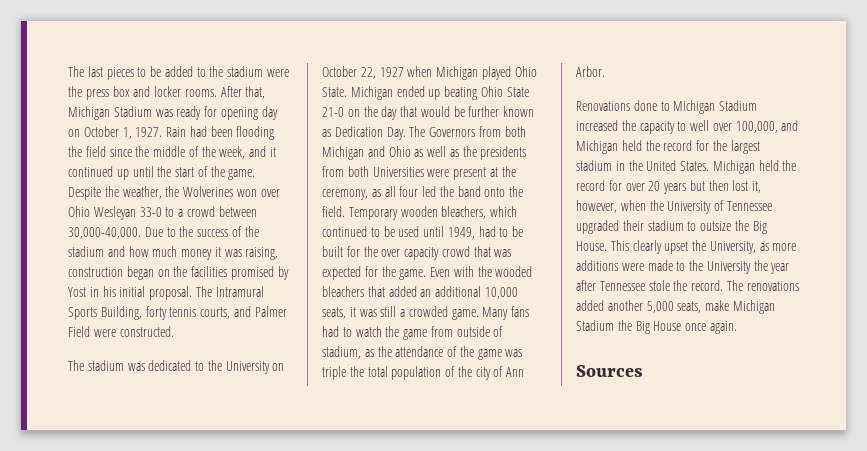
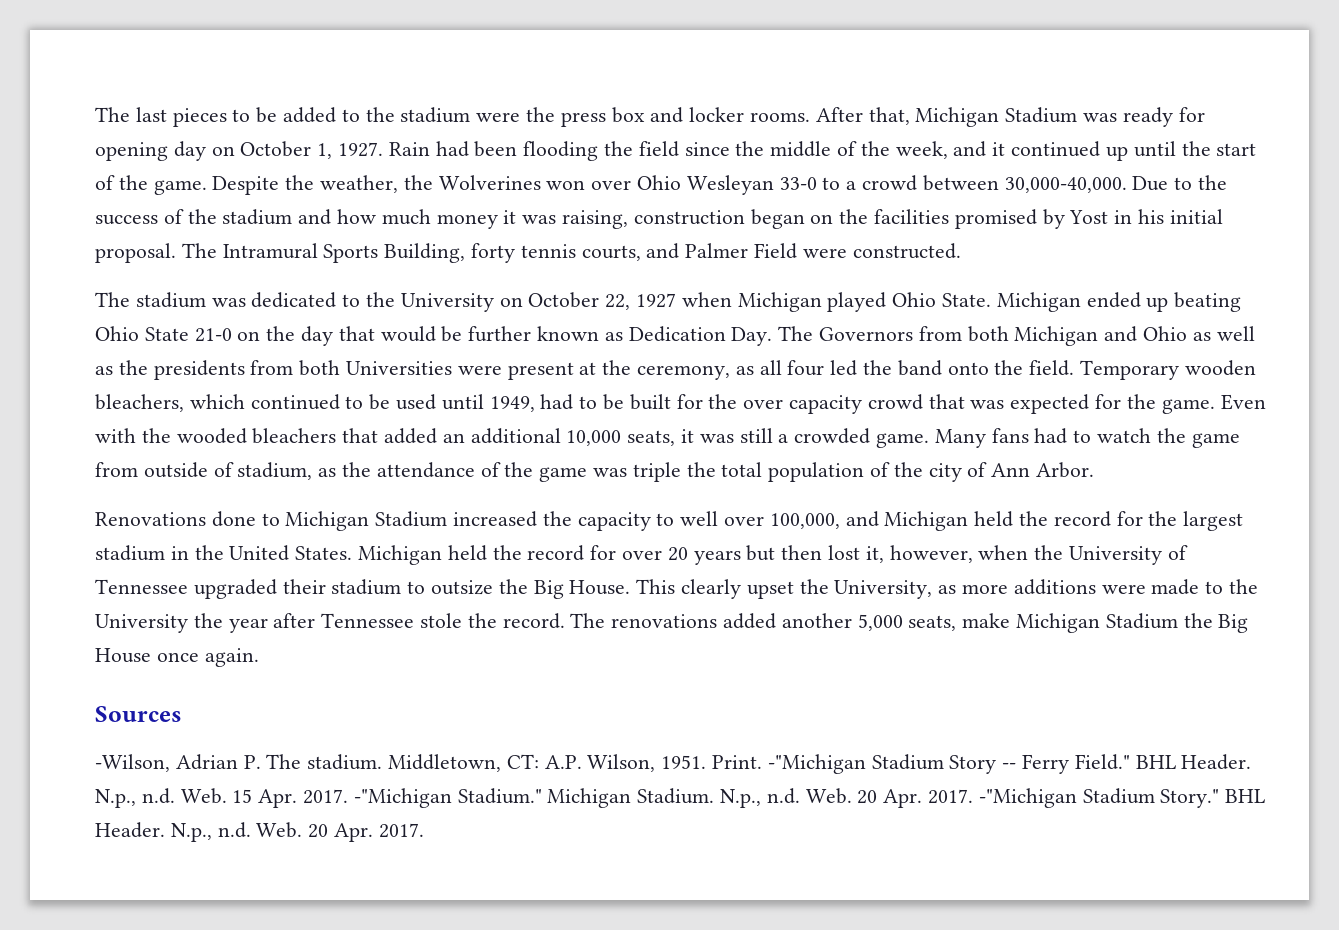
(643, 371) none -> [95,754,1252,774] [95,788,1266,808] [95,822,424,842] // -Wilson, Adrian P. The stadium. Middletown, CT: A.P. Wilson, 1951. Print. -"Michigan Stadium Story -- Ferry Field." BHL Header. N.p., n.d. Web. 15 Apr. 2017. -"Michigan Stadium." Michigan Stadium. N.p., n.d. Web. 20 Apr. 2017. -"Michigan Stadium Story." BHL Header. N.p., n.d. Web. 20 Apr. 2017.

